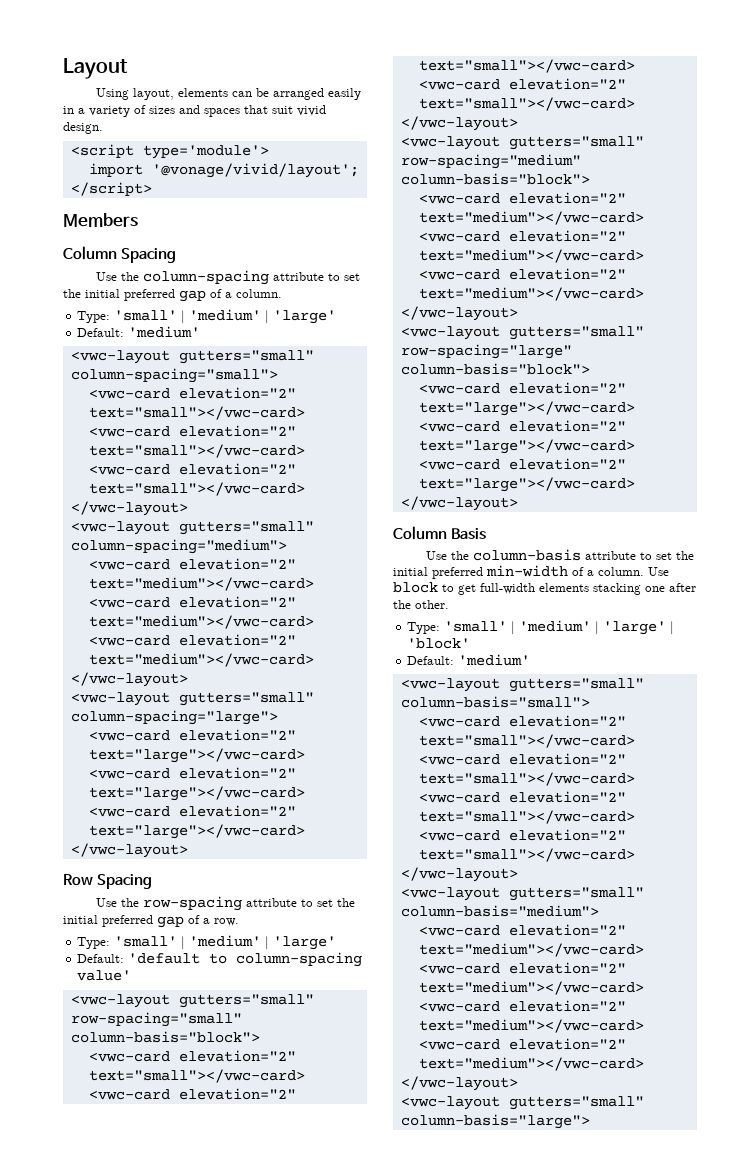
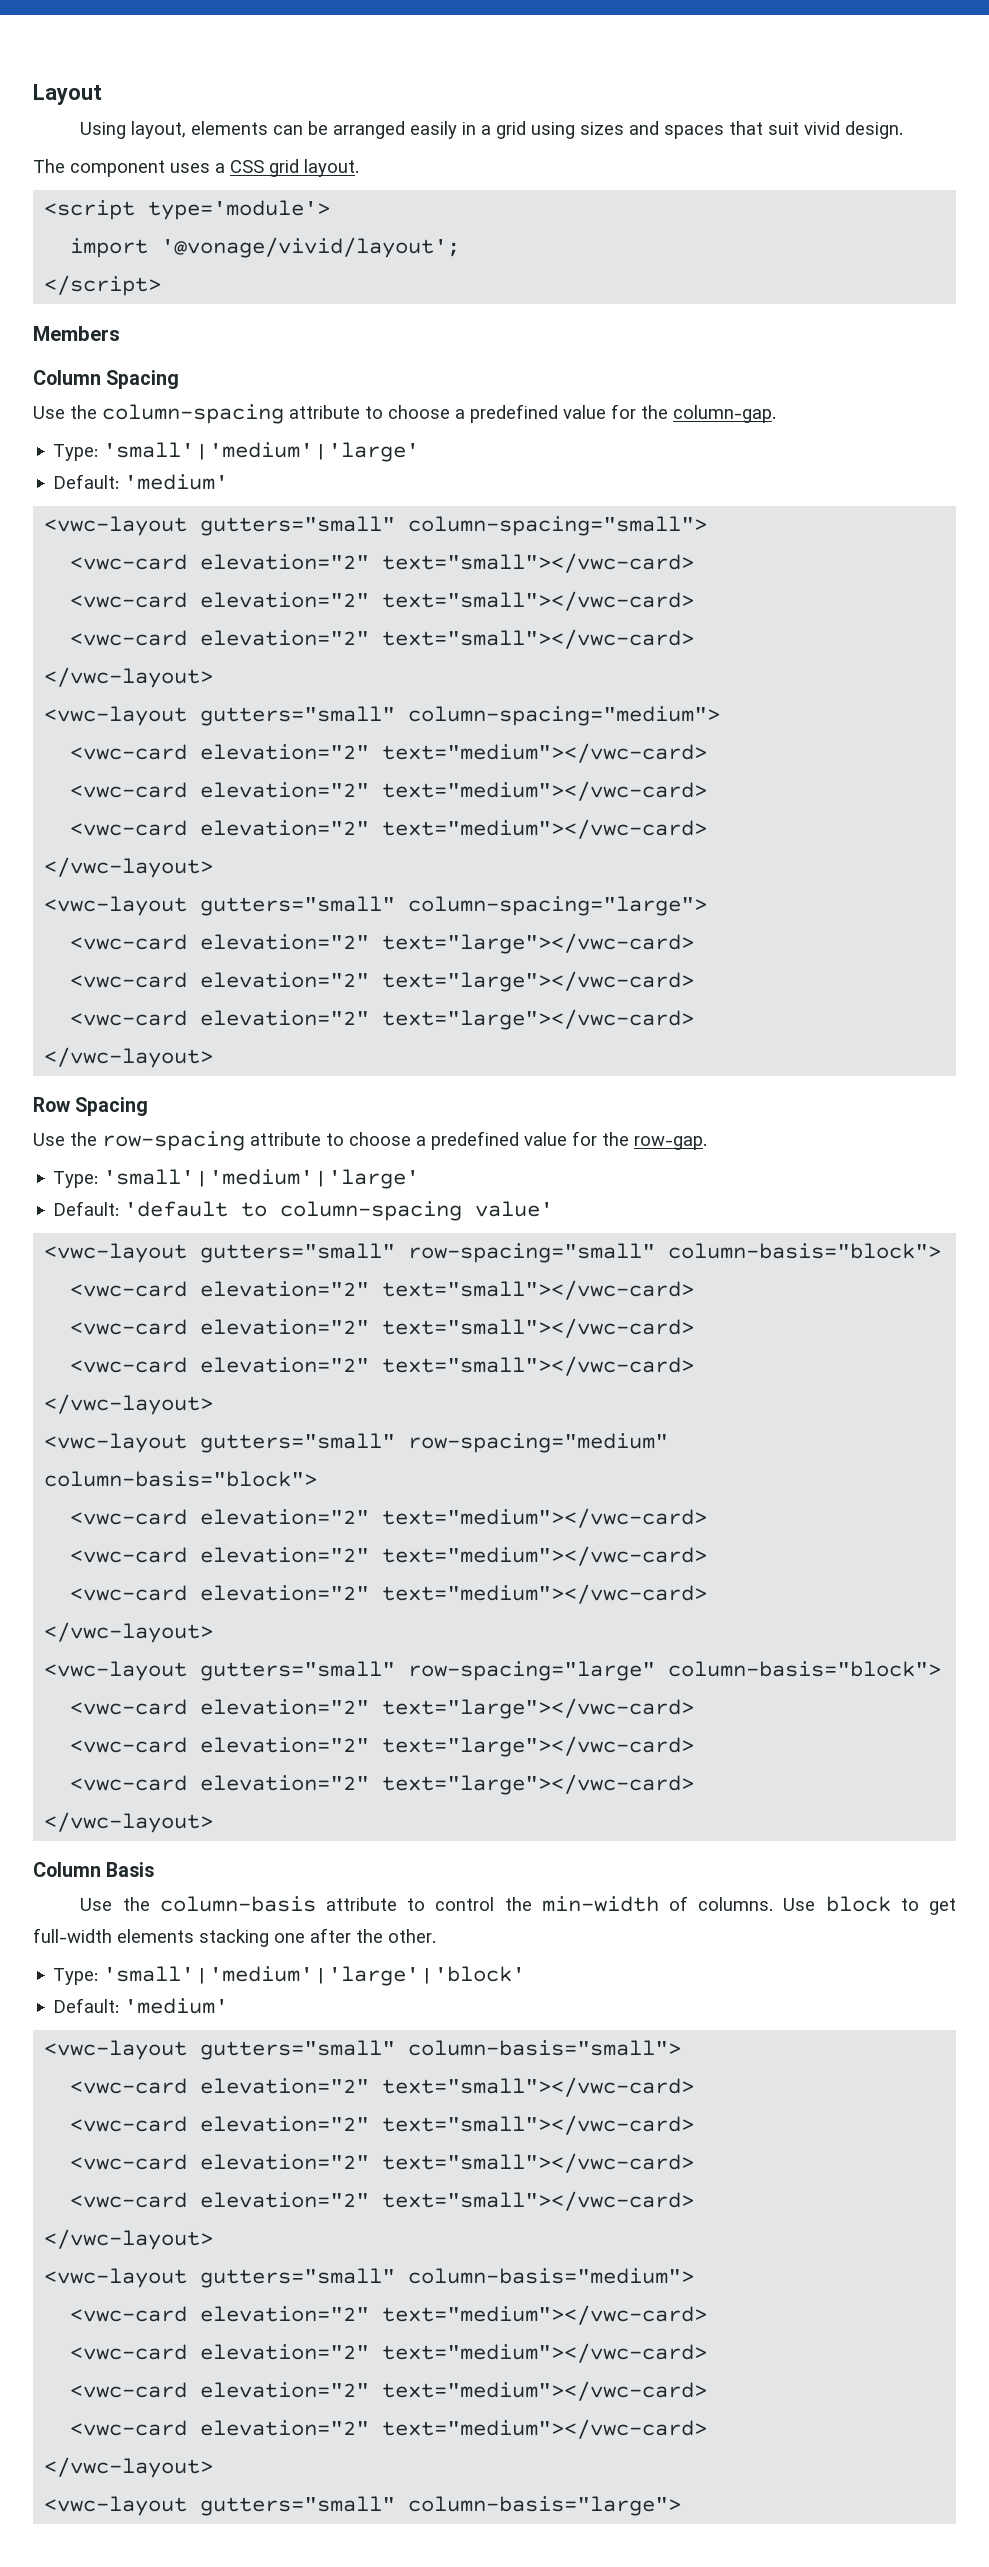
[89,105,146,117] variety of -> [496,121,576,139] grid using
(103, 128) none -> [33,159,359,177] // The component uses a CSS grid layout.
[343,273,360,281] [63,289,282,302] set the initial preferred gap of a column. -> [388,404,776,423] choose a predefined value for the column-gap.
[316,898,355,907] [63,915,239,928] set the initial preferred gap of a row. -> [349,1131,707,1150] choose a predefined value for the row-gap.
[655,551,694,560] [393,565,644,579] set the initial preferred min-width of a column. -> [435,1896,774,1912] control the min-width of columns.

